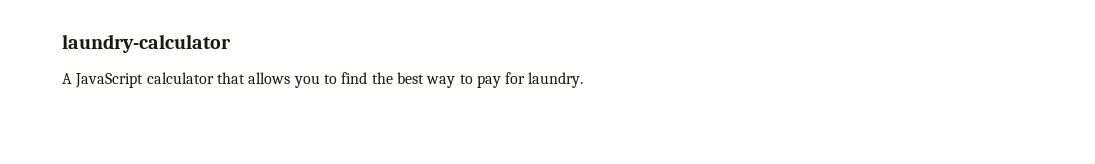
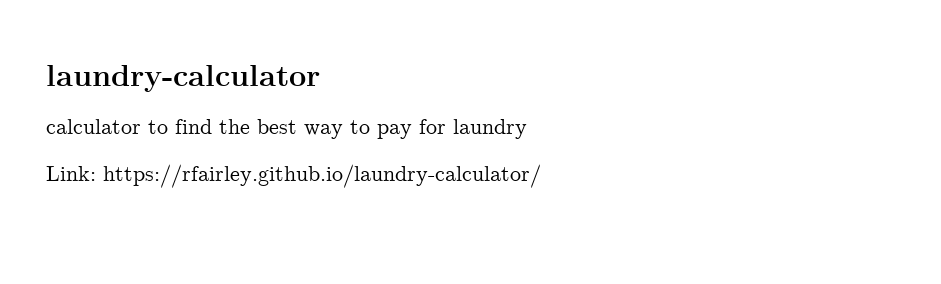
[62,72,320,88] A JavaScript calculator that allows you -> [46,119,141,134] calculator
[528,72,584,88] laundry. -> [453,119,527,139] [46,164,541,188] laundry // Link: https://rfairley.github.io/laundry-calculator/

